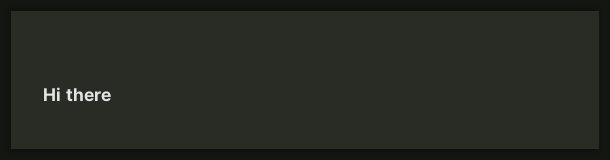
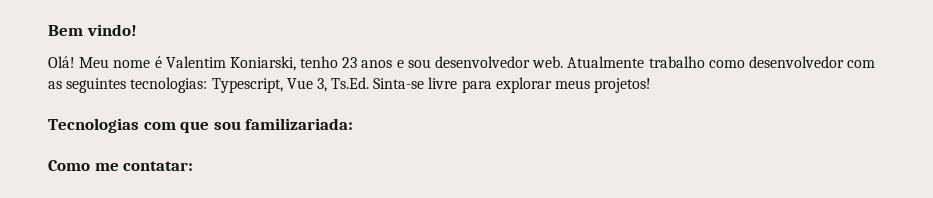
[43,87,111,102] Hi there -> [48,24,137,36] [48,56,876,71] [48,77,652,93] [48,118,354,133] [48,160,194,171] Bem vindo! // Olá! Meu nome é Valentim Koniarski, tenho 23 anos e sou desenvolvedor web. Atualmente trabalho como desenvolvedor com as seguintes tecnologias: Typescript, Vue 3, Ts.Ed. Sinta-se livre para explorar meus projetos! // Tecnologias com que sou familizariada: // Como me contatar:

